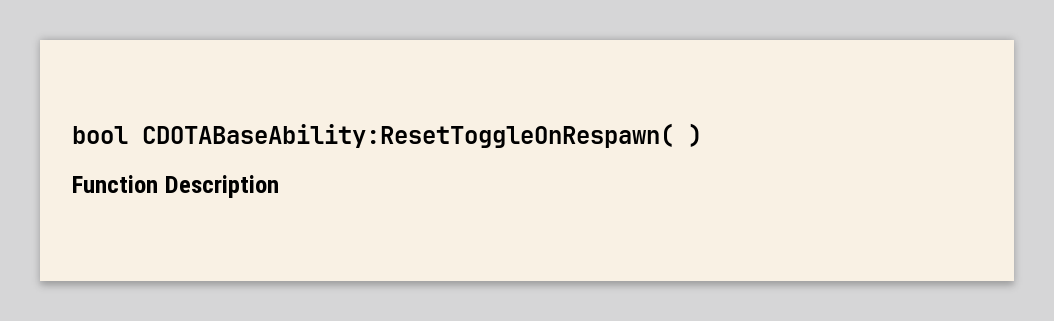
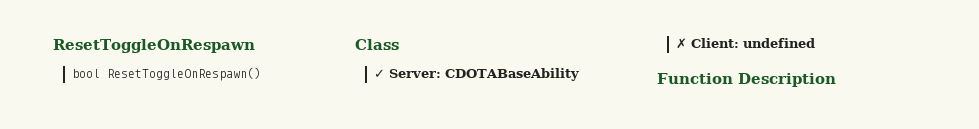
[72,123,702,148] bool CDOTABaseAbility:ResetToggleOnRespawn( ) -> [53,39,255,53] [72,67,262,81] [355,39,399,50] [374,68,580,81] [676,38,816,49] ResetToggleOnRespawn // bool ResetToggleOnRespawn() // Class // ✓ Server: CDOTABaseAbility // ✗ Client: undefined

